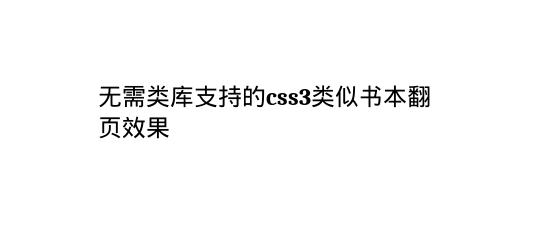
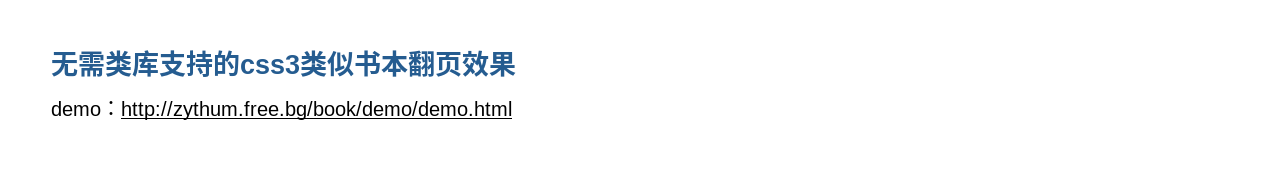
(170, 128) none -> [51,101,512,120] // demo：http://zythum.free.bg/book/demo/demo.html

